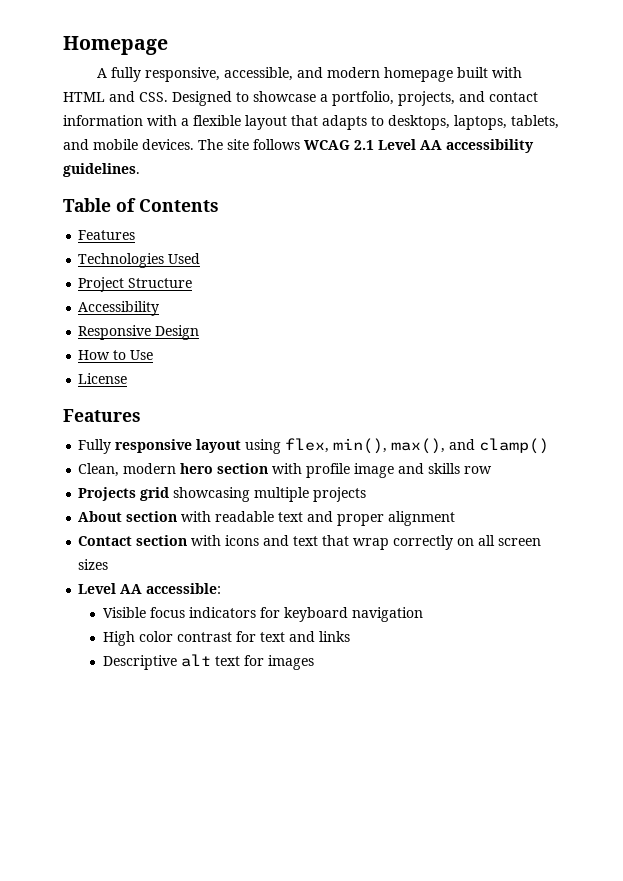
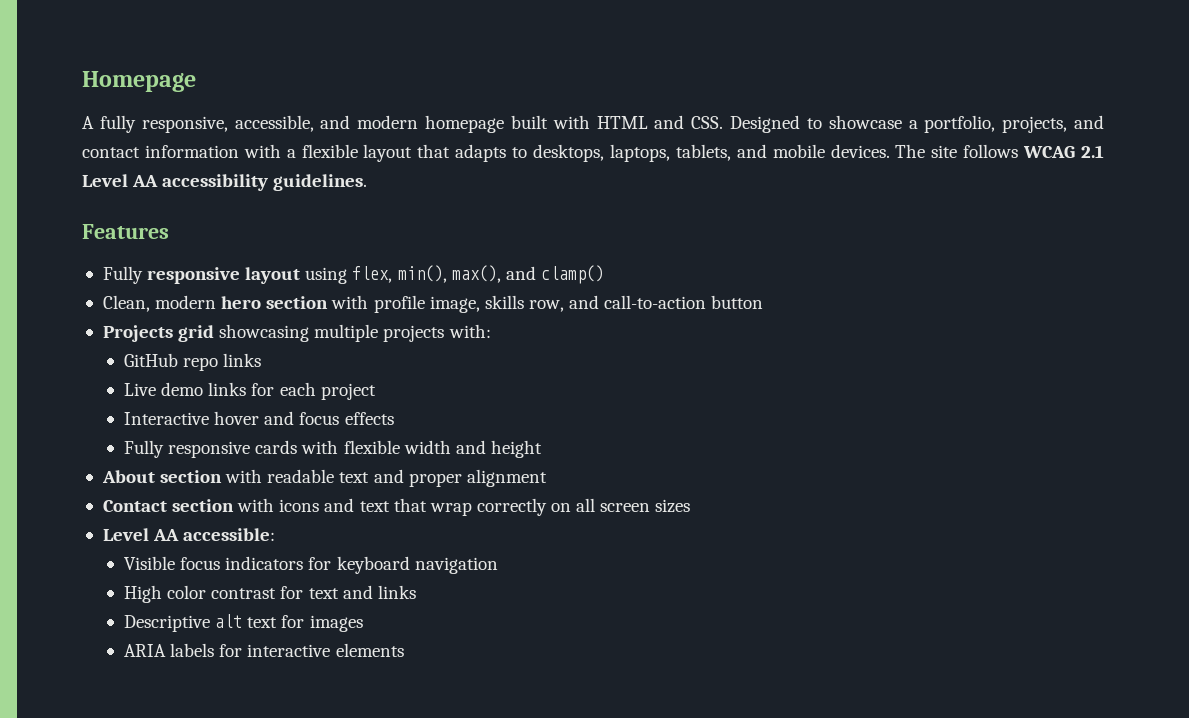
[63,198,219,212] [78,230,136,240] [78,253,201,268] [78,277,193,292] [78,301,160,316] [78,325,200,340] [78,350,154,360] [78,373,128,384] // Table of Contents // Features // Technologies Used // Project Structure // Accessibility // Responsive Design // How to Use // License -> (368, 182) none
[354,463,493,478] image and skills row -> [429,295,764,313] image, skills row, and call-to-action button
(367, 494) none -> [448,324,491,338] [124,353,262,371] [124,382,376,400] [124,411,394,425] [124,440,542,458] with: // GitHub repo links // Live demo links for each project // Interactive hover and focus effects // Fully responsive cards with flexible width and height
(314, 662) none -> [124,643,404,657] // ARIA labels for interactive elements

